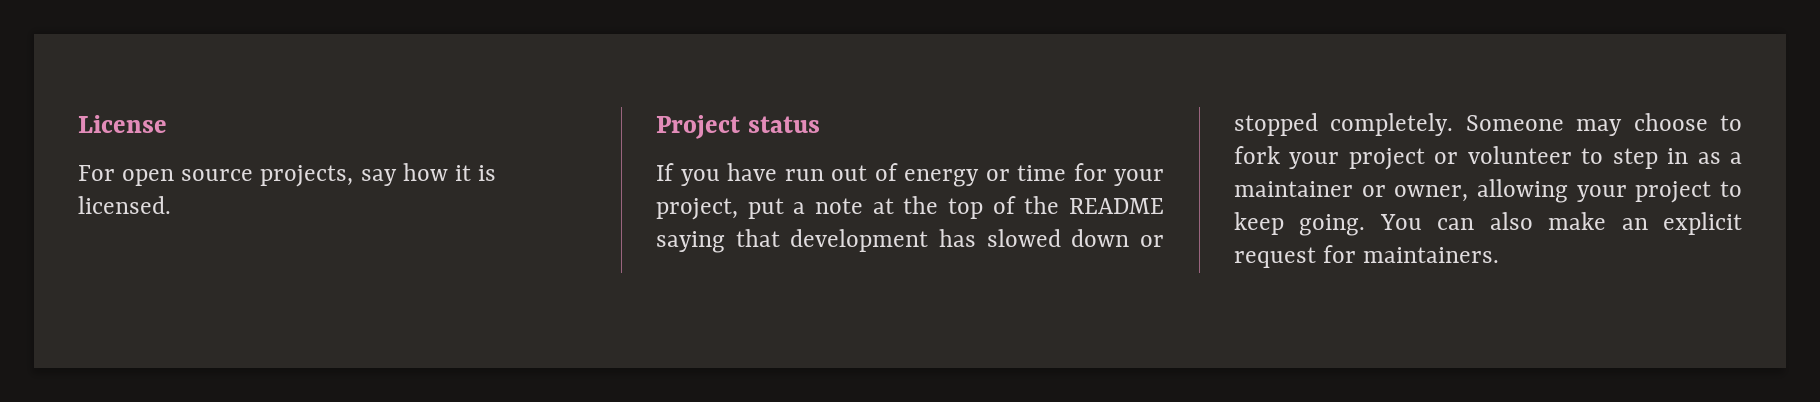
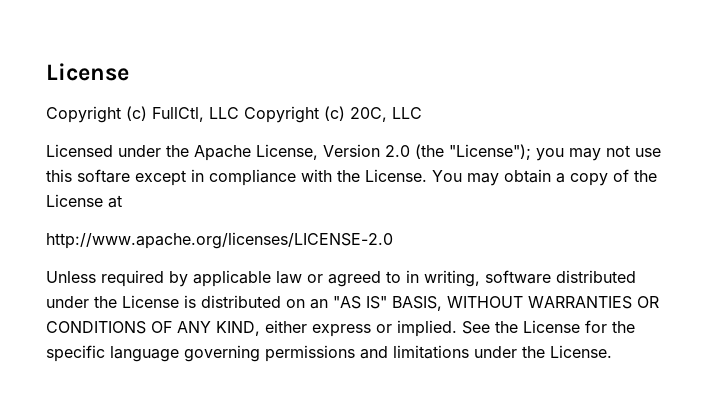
[78,163,497,187] [78,196,171,214] [656,115,820,139] [656,163,1164,187] [656,196,1164,220] [656,229,1164,253] [1234,113,1742,136] [1234,146,1742,170] [1234,179,1742,203] [1234,212,1742,236] [1234,245,1500,268] For open source projects, say how it is licensed. // Project status // If you have run out of energy or time for your project, put a note at the top of the README saying that development has slowed down or stopped completely. Someone may choose to fork your project or volunteer to step in as a maintainer or owner, allowing your project to keep going. You can also make an explicit request for maintainers. -> [46,106,422,123] [46,144,661,161] [46,169,657,186] [46,194,122,208] [46,232,393,249] [46,270,636,287] [46,295,659,311] [46,320,635,337] [46,345,612,362] Copyright (c) FullCtl, LLC Copyright (c) 20C, LLC // Licensed under the Apache License, Version 2.0 (the "License"); you may not use this softare except in compliance with the License. You may obtain a copy of the License at // http://www.apache.org/licenses/LICENSE-2.0 // Unless required by applicable law or agreed to in writing, software distributed under the License is distributed on an "AS IS" BASIS, WITHOUT WARRANTIES OR CONDITIONS OF ANY KIND, either express or implied. See the License for the specific language governing permissions and limitations under the License.

